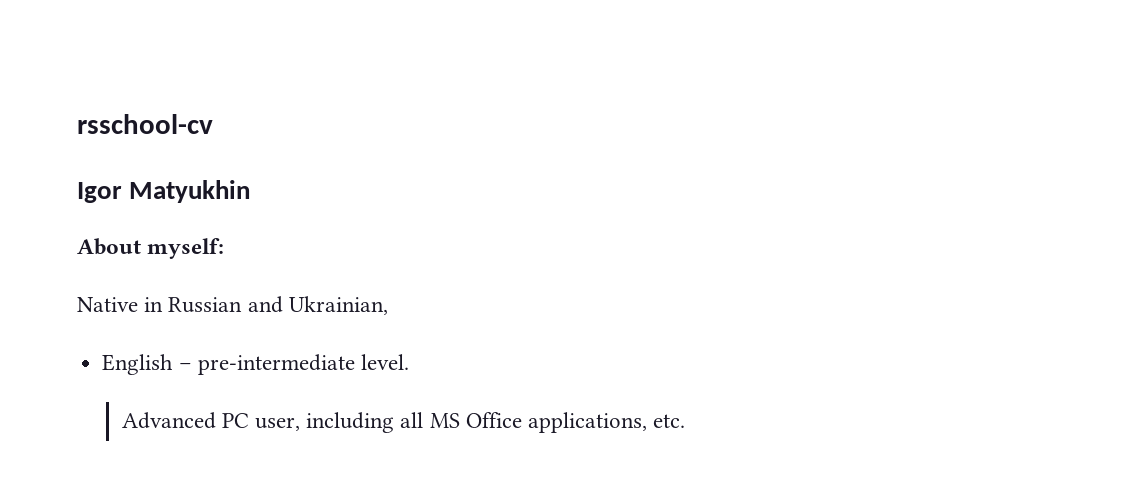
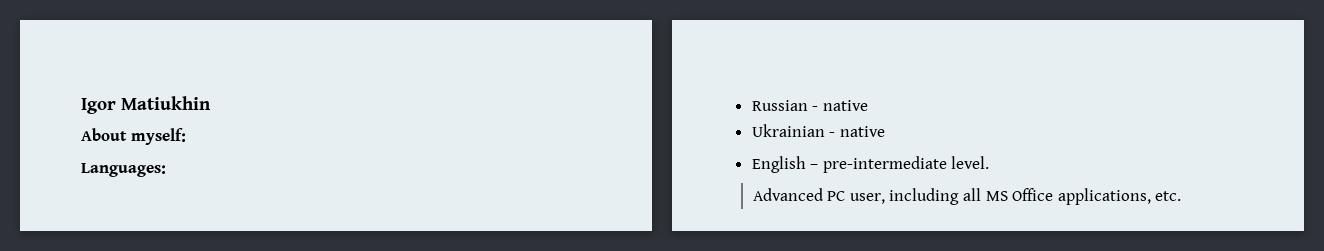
[77,114,213,134] [77,180,251,203] rsschool-cv // Igor Matyukhin -> [81,96,211,114] Igor Matiukhin
[77,296,388,315] Native in Russian and Ukrainian, -> [81,163,166,177] [751,100,868,111] [751,124,885,137] Languages: // Russian - native // Ukrainian - native

